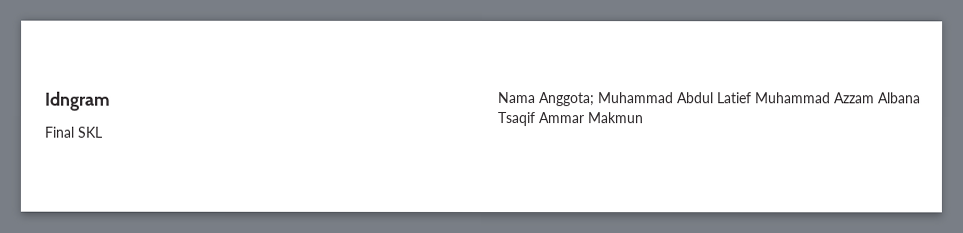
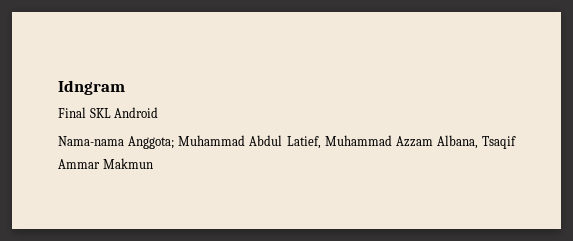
[498,92,536,104] // Nama -> [114,107,159,118] [58,136,124,146] Android // Nama-nama
[717,92,752,104] Latief -> [286,136,321,149] Latief,
[878,92,921,104] Albana -> [436,135,478,149] Albana,

